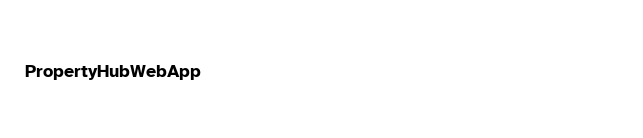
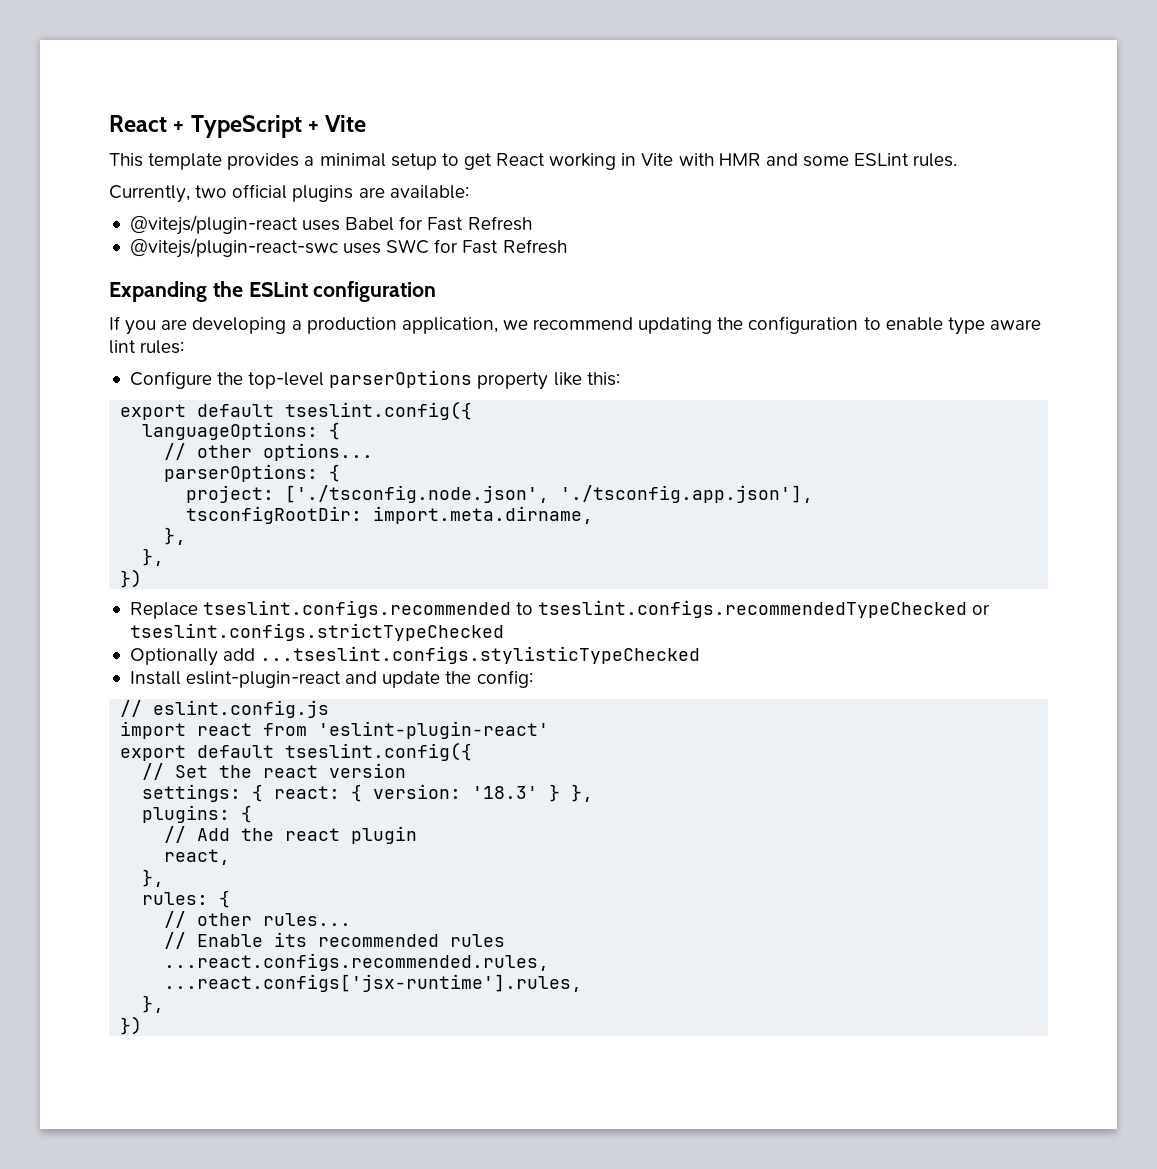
[25,65,201,80] PropertyHubWebApp -> [109,115,367,138] [109,153,958,170] [109,184,469,203] [129,215,532,235] [129,238,567,258] [109,281,437,302] [109,316,1041,335] [109,340,185,354] [129,370,620,390] [120,401,473,420] [142,422,341,440] [164,443,374,461] [164,464,341,482] [186,485,814,503] [186,506,594,524] [164,527,187,545] [142,548,165,566] [120,569,143,588] [129,600,991,619] [129,623,504,641] [129,646,701,666] [129,670,533,688] [120,700,330,718] [120,721,550,739] [120,742,473,761] [142,763,407,780] [142,784,594,802] [142,805,253,823] [164,826,418,844] [164,849,231,865] [142,869,165,887] [142,890,231,908] [164,911,352,928] [164,932,506,949] [164,953,550,971] [164,974,583,992] [142,995,165,1013] [120,1016,143,1035] React + TypeScript + Vite // This template provides a minimal setup to get React working in Vite with HMR and some ESLint rules. // Currently, two official plugins are available: // @vitejs/plugin-react uses Babel for Fast Refresh // @vitejs/plugin-react-swc uses SWC for Fast Refresh // Expanding the ESLint configuration // If you are developing a production application, we recommend updating the configuration to enable type aware lint rules: // Configure the top-level parserOptions property like this: // export default tseslint.config({ // languageOptions: { // // other options... // parserOptions: { // project: ['./tsconfig.node.json', './tsconfig.app.json'], // tsconfigRootDir: import.meta.dirname, // }, // }, // }) // Replace tseslint.configs.recommended to tseslint.configs.recommendedTypeChecked or tseslint.configs.strictTypeChecked // Optionally add ...tseslint.configs.stylisticTypeChecked // Install eslint-plugin-react and update the config: // // eslint.config.js // import react from 'eslint-plugin-react' // export default tseslint.config({ // // Set the react version // settings: { react: { version: '18.3' } }, // plugins: { // // Add the react plugin // react, // }, // rules: { // // other rules... // // Enable its recommended rules // ...react.configs.recommended.rules, // ...react.configs['jsx-runtime'].rules, // }, // })

